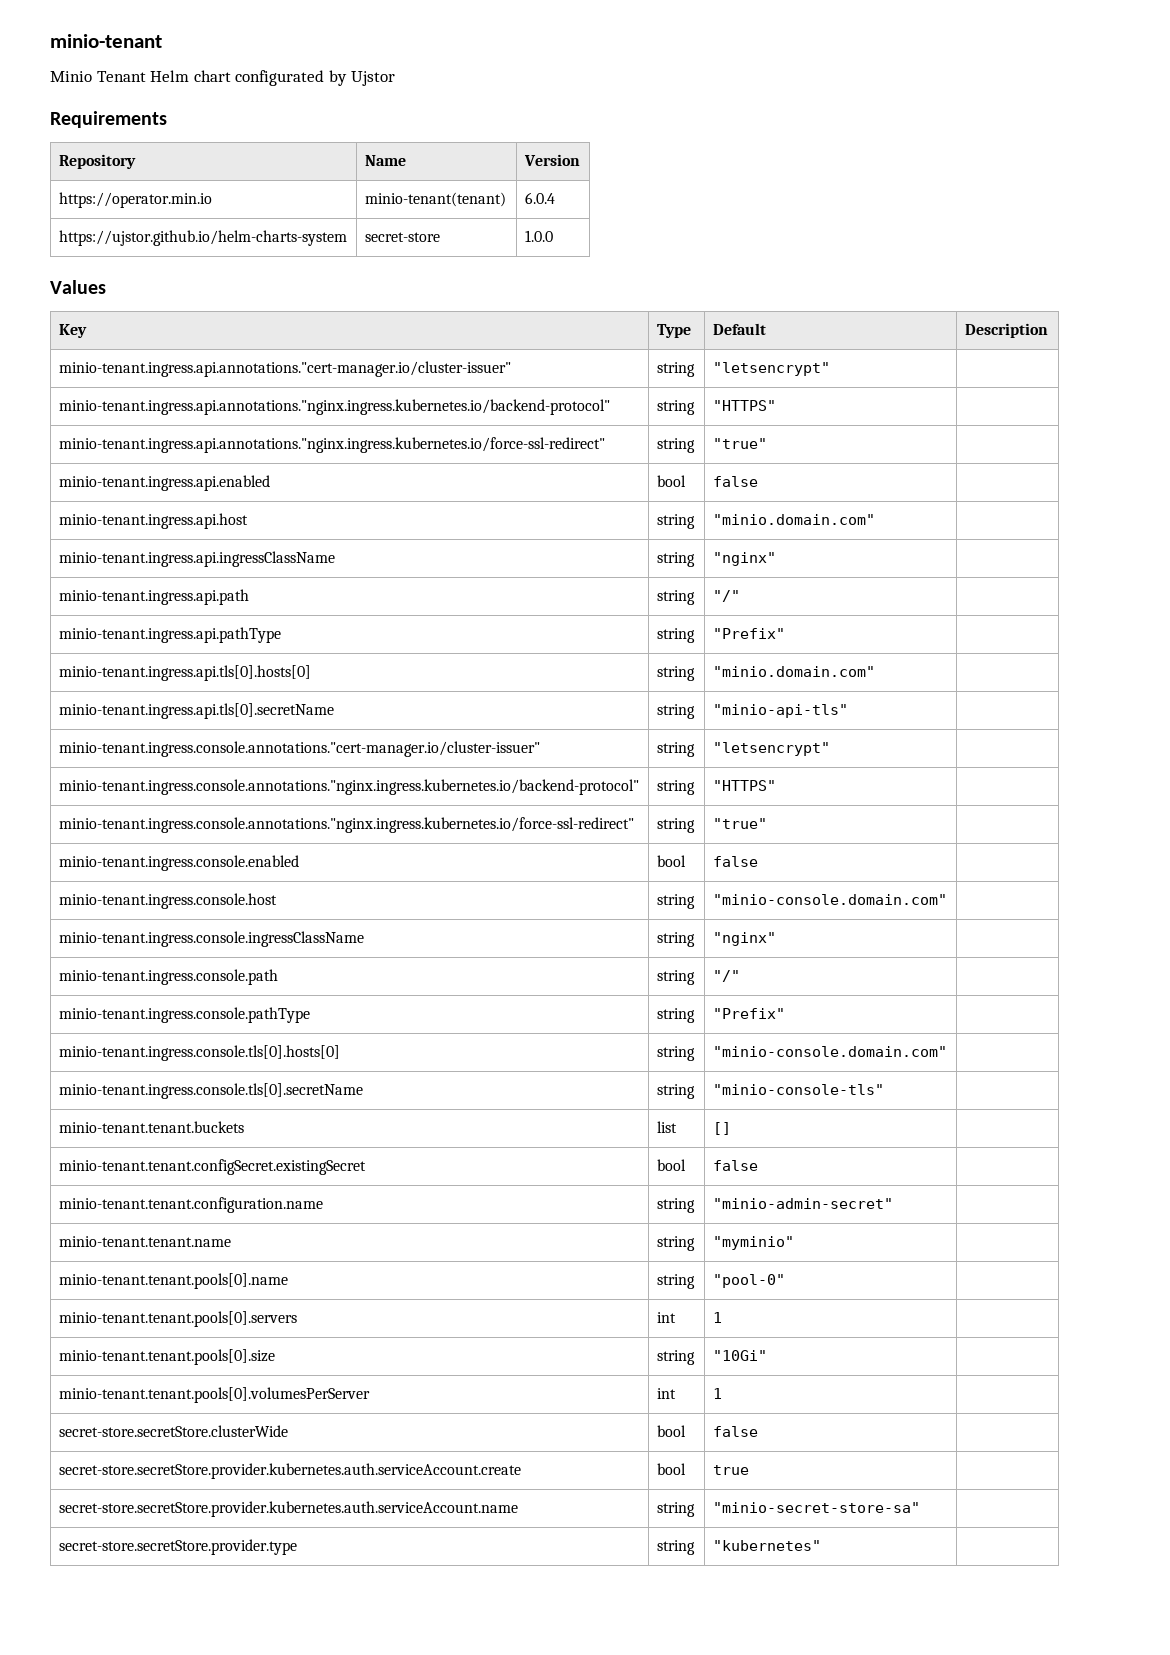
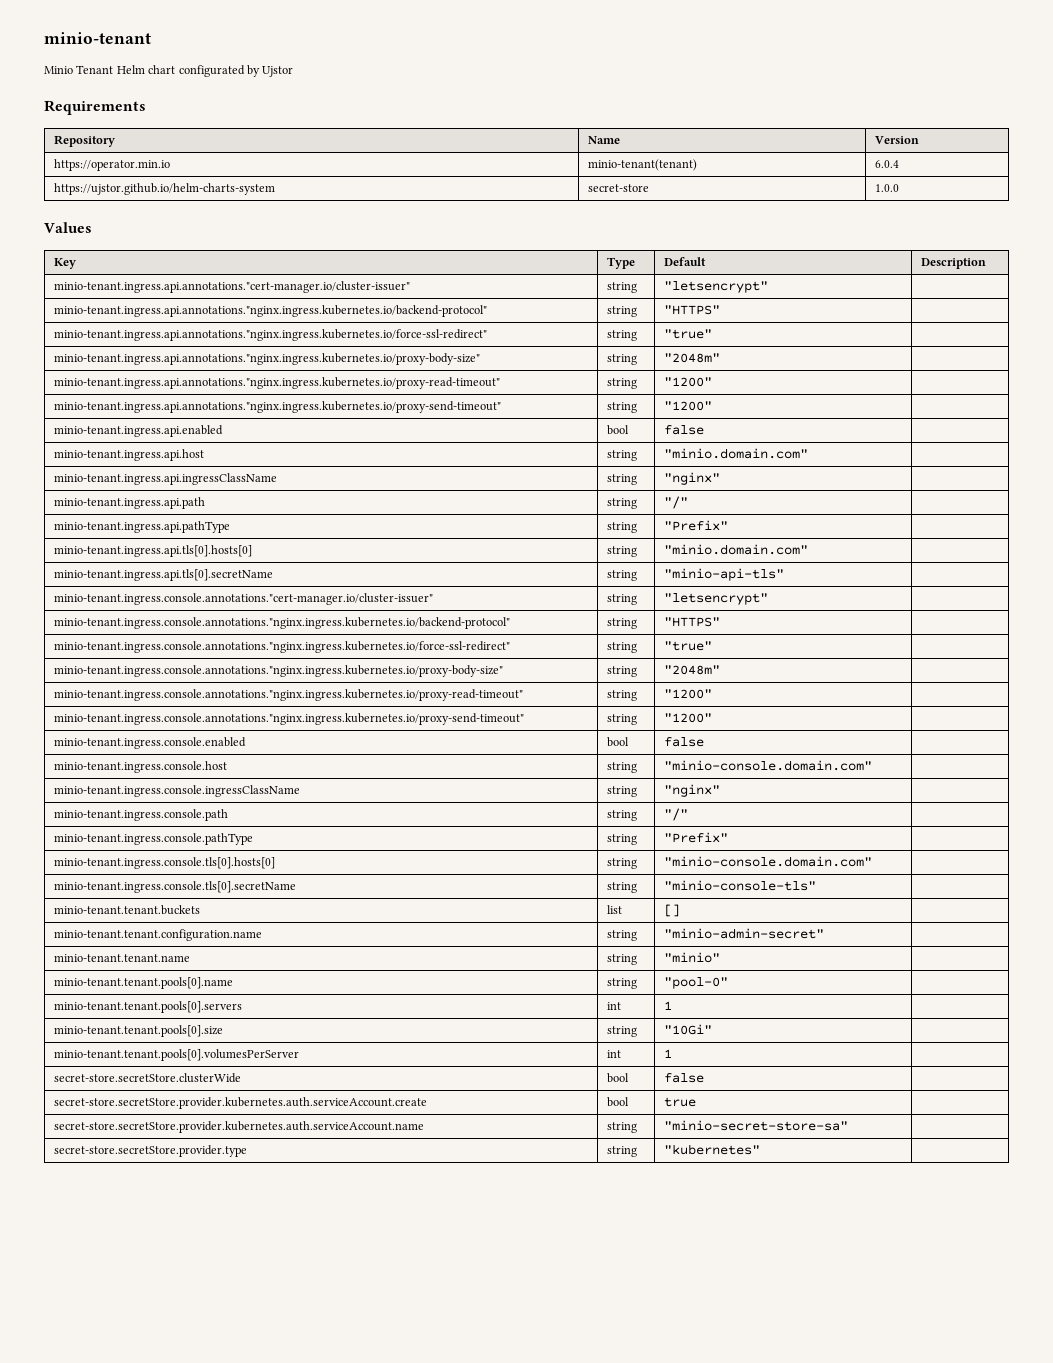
(767, 443) none -> [53,353,480,365] [606,354,637,365] [663,353,720,363] [53,377,500,389] [606,378,637,389] [663,377,712,387] [53,401,501,413] [606,402,637,413] [663,401,712,411] // minio-tenant.ingress.api.annotations."nginx.ingress.kubernetes.io/proxy-body-size" | string | "2048m" | // minio-tenant.ingress.api.annotations."nginx.ingress.kubernetes.io/proxy-read-timeout" | string | "1200" | // minio-tenant.ingress.api.annotations."nginx.ingress.kubernetes.io/proxy-send-timeout" | string | "1200" |
(767, 823) none -> [53,665,503,677] [606,666,637,677] [663,665,720,675] [53,689,523,701] [606,690,637,701] [663,689,712,699] [53,713,524,725] [606,714,637,725] [663,713,712,723] // minio-tenant.ingress.console.annotations."nginx.ingress.kubernetes.io/proxy-body-size" | string | "2048m" | // minio-tenant.ingress.console.annotations."nginx.ingress.kubernetes.io/proxy-read-timeout" | string | "1200" | // minio-tenant.ingress.console.annotations."nginx.ingress.kubernetes.io/proxy-send-timeout" | string | "1200" |
[58,1159,366,1175] [656,1159,686,1171] [712,1160,758,1171] // minio-tenant.tenant.configSecret.existingSecret | bool | false | -> (680, 910) none
[712,1236,794,1250] "myminio" -> [663,952,720,963] "minio"

